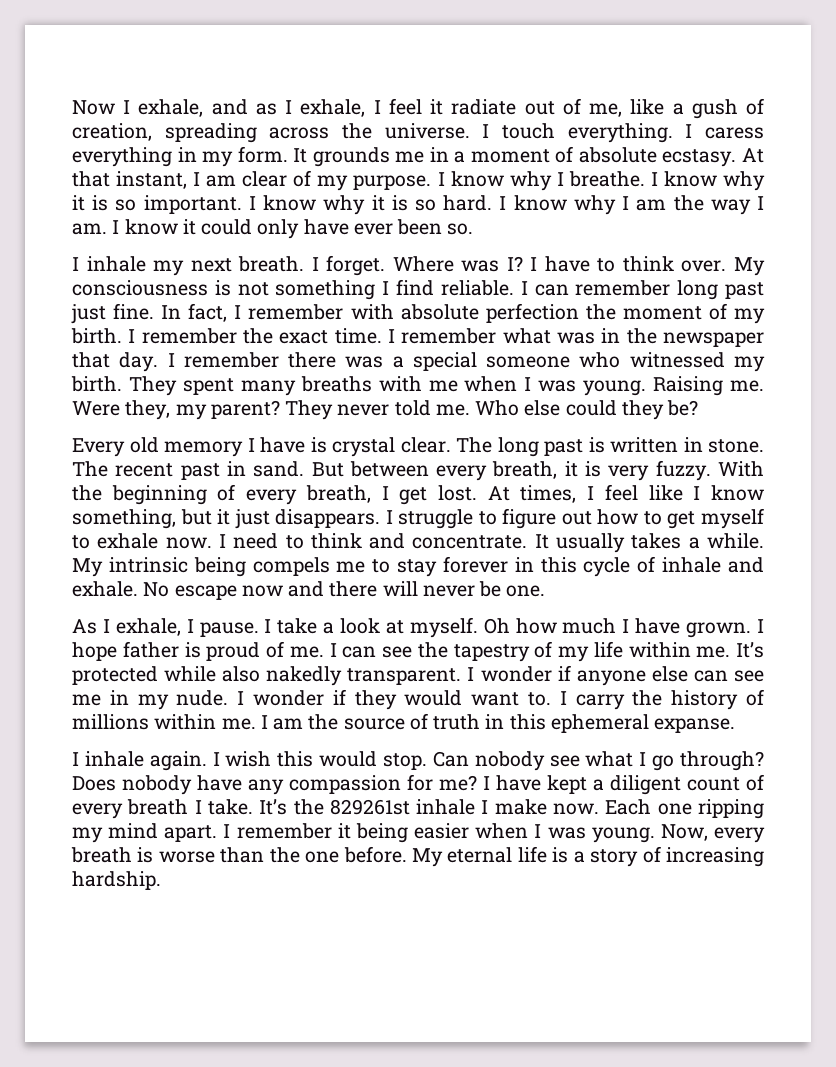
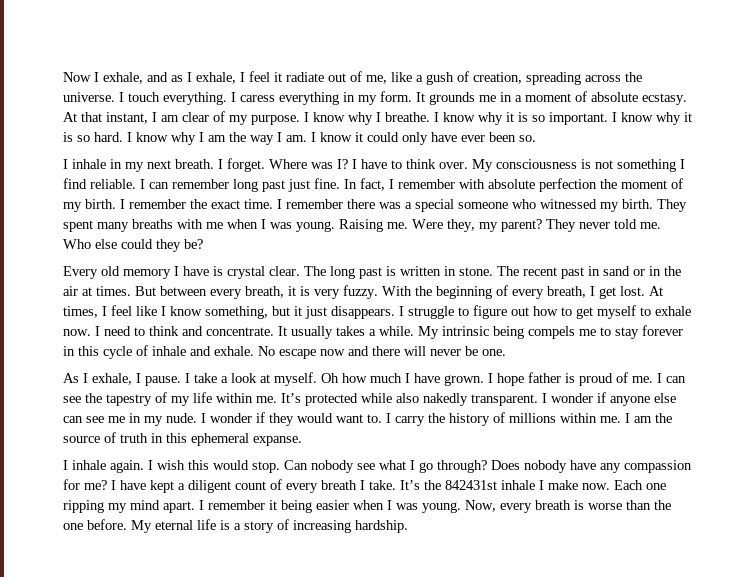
(146, 264) none -> [110,159,122,169] in
[502,328,764,347] [72,352,279,372] what was in the newspaper that day. I remember -> (343, 204) none
[253,461,305,477] sand. -> [603,266,681,276] [63,286,131,296] sand or in the air at times.
[329,799,410,815] 829261st -> [445,480,497,490] 842431st

